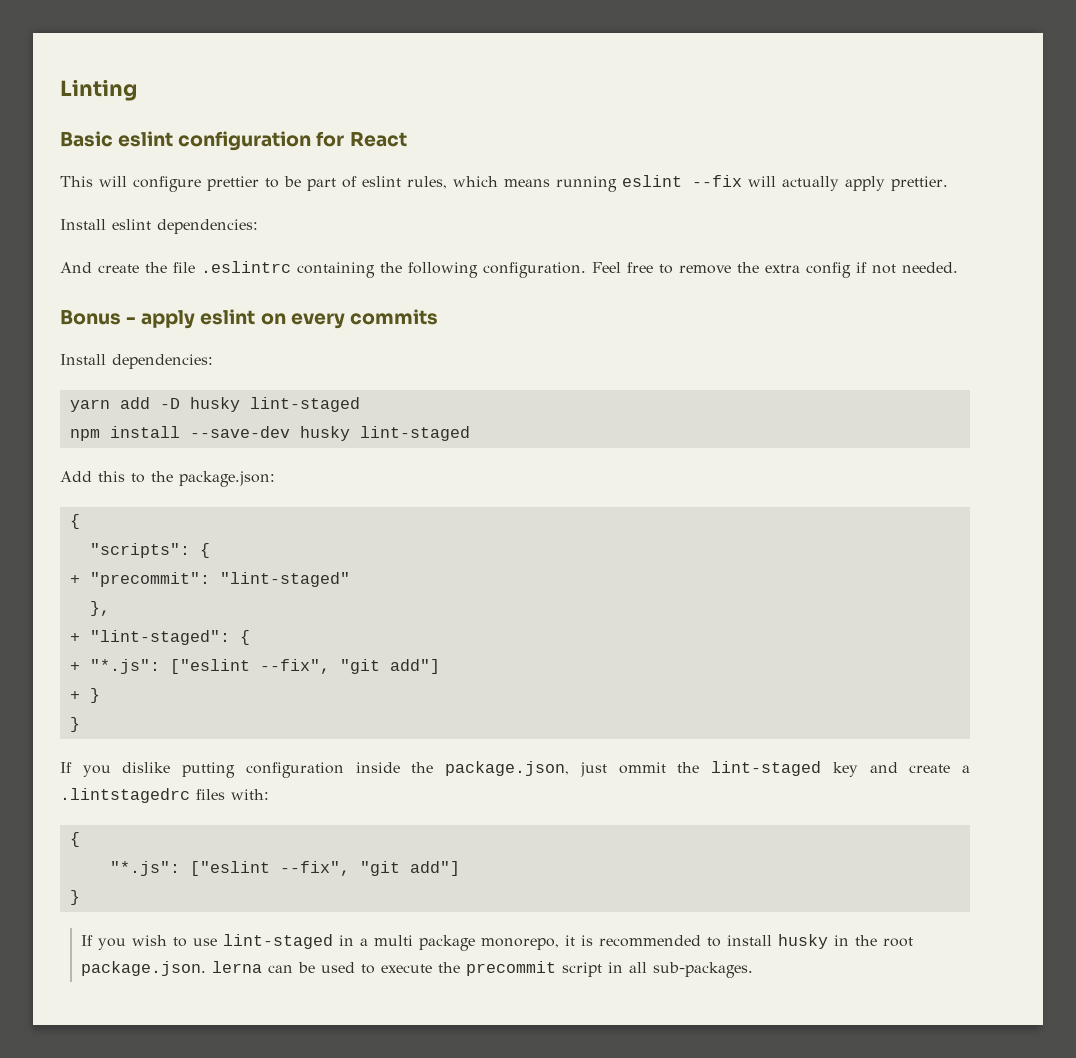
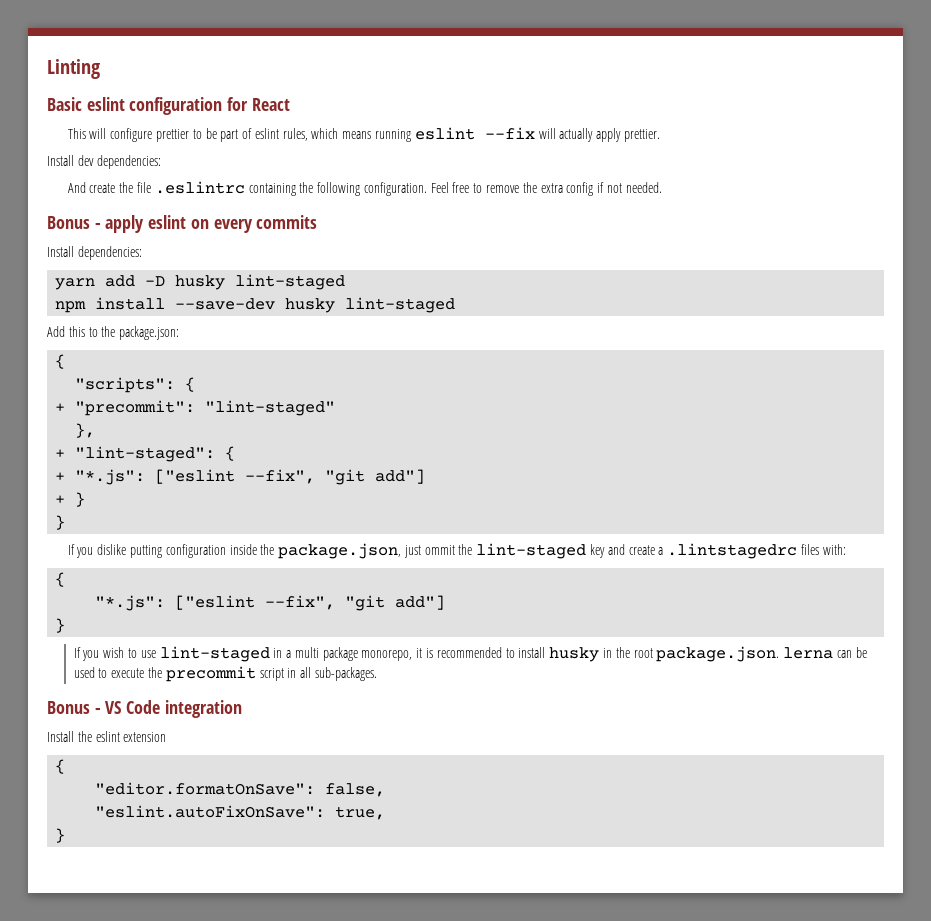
[112,219,151,230] eslint -> [77,155,94,166] dev
(754, 970) none -> [47,700,242,718] [47,731,167,742] [55,759,66,774] [95,782,386,797] [95,805,386,820] [55,828,66,843] // Bonus - VS Code integration // Install the eslint extension // { // "editor.formatOnSave": false, // "eslint.autoFixOnSave": true, // }

